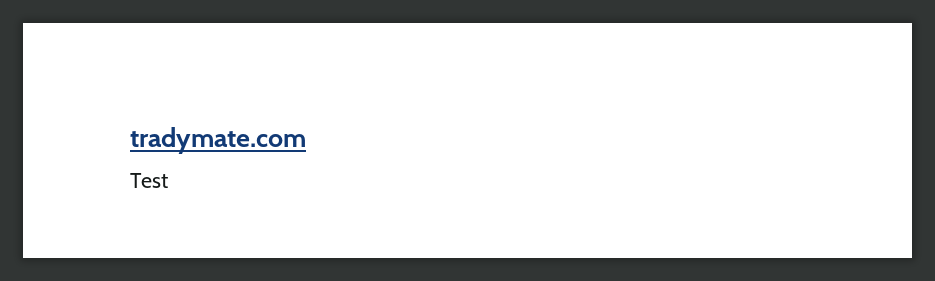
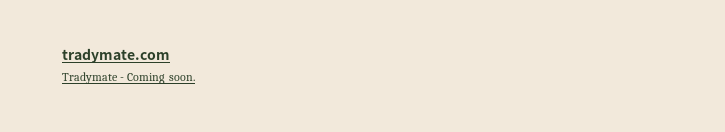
[130,173,168,188] Test -> [62,72,195,84] Tradymate - Coming soon.

